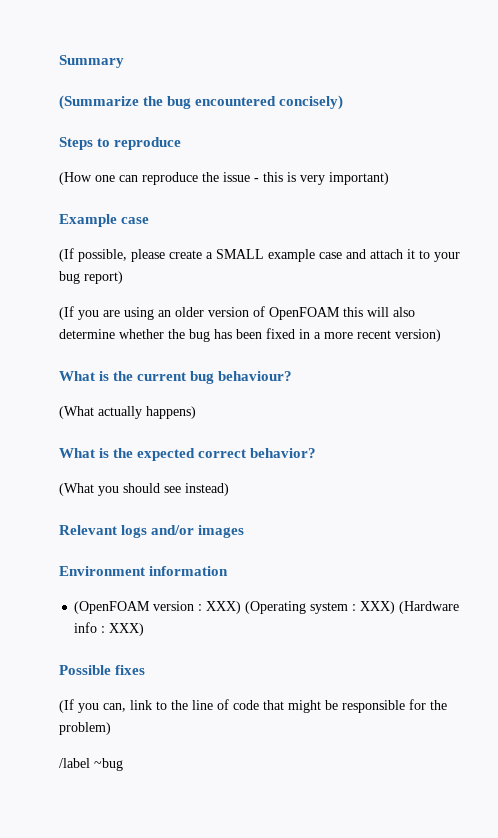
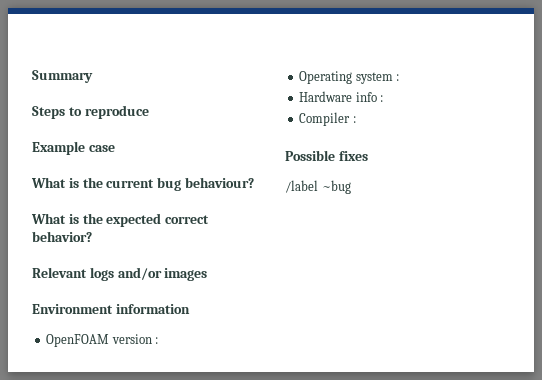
[59,95,344,110] [59,137,182,150] [59,172,389,185] [59,214,150,227] [59,248,460,262] [59,271,123,284] [59,306,415,320] [59,328,441,342] (Summarize the bug encountered concisely) // Steps to reproduce // (How one can reproduce the issue - this is very important) // Example case // (If possible, please create a SMALL example case and attach it to your bug report) // (If you are using an older version of OpenFOAM this will also determine whether the bug has been fixed in a more recent version) -> [32,105,149,119] [32,141,115,155] Steps to reproduce // Example case
[59,406,196,419] // (What actually happens) -> (254, 182) none
[59,483,229,496] // (What you should see instead) -> (92, 236) none
[74,601,151,614] (OpenFOAM -> [46,334,110,347] OpenFOAM
[206,601,307,614] XXX) (Operating -> [299,71,353,84] // Operating
[360,601,460,614] XXX) (Hardware -> [299,91,353,102] // Hardware
[109,623,145,636] XXX) -> [299,112,356,126] // Compiler :
[59,699,447,713] [59,722,111,735] // (If you can, link to the line of code that might be responsible for the problem) -> (368, 156) none

